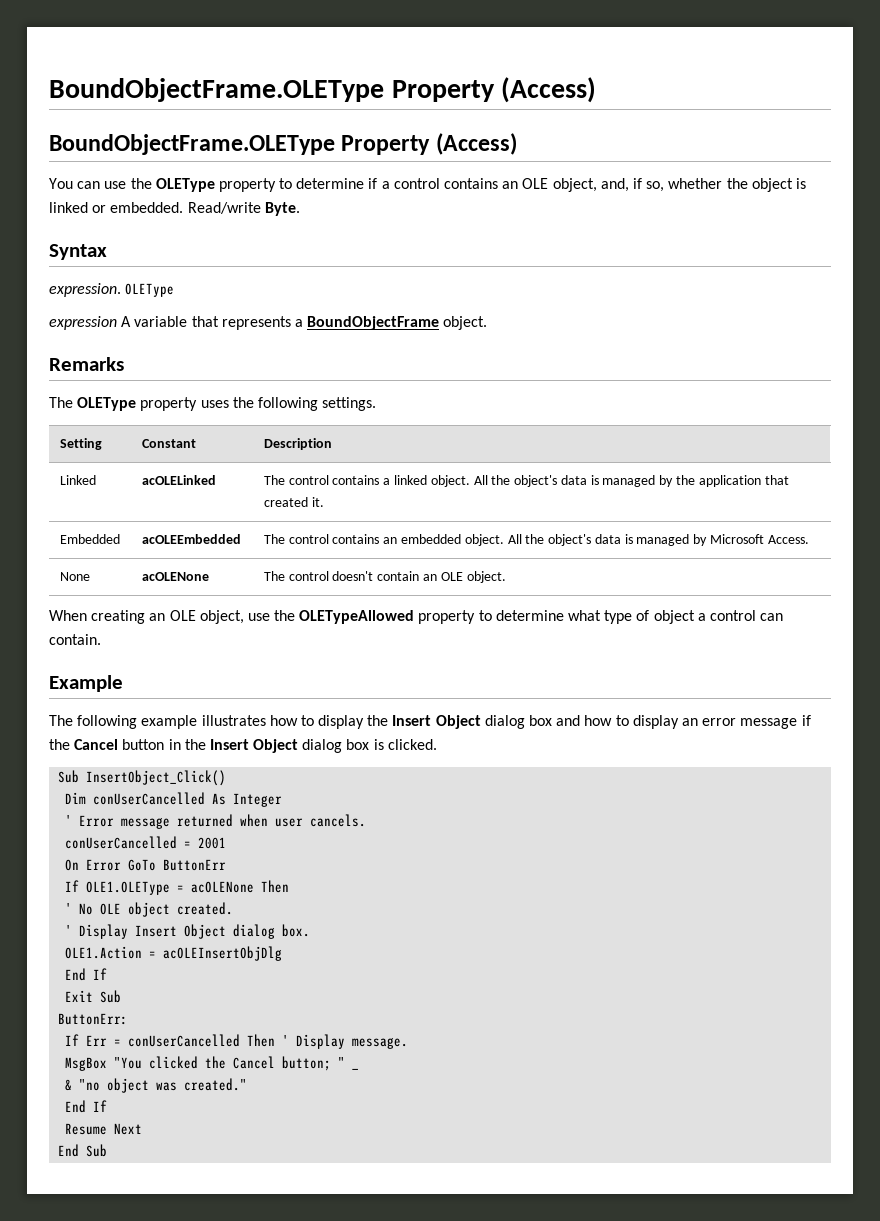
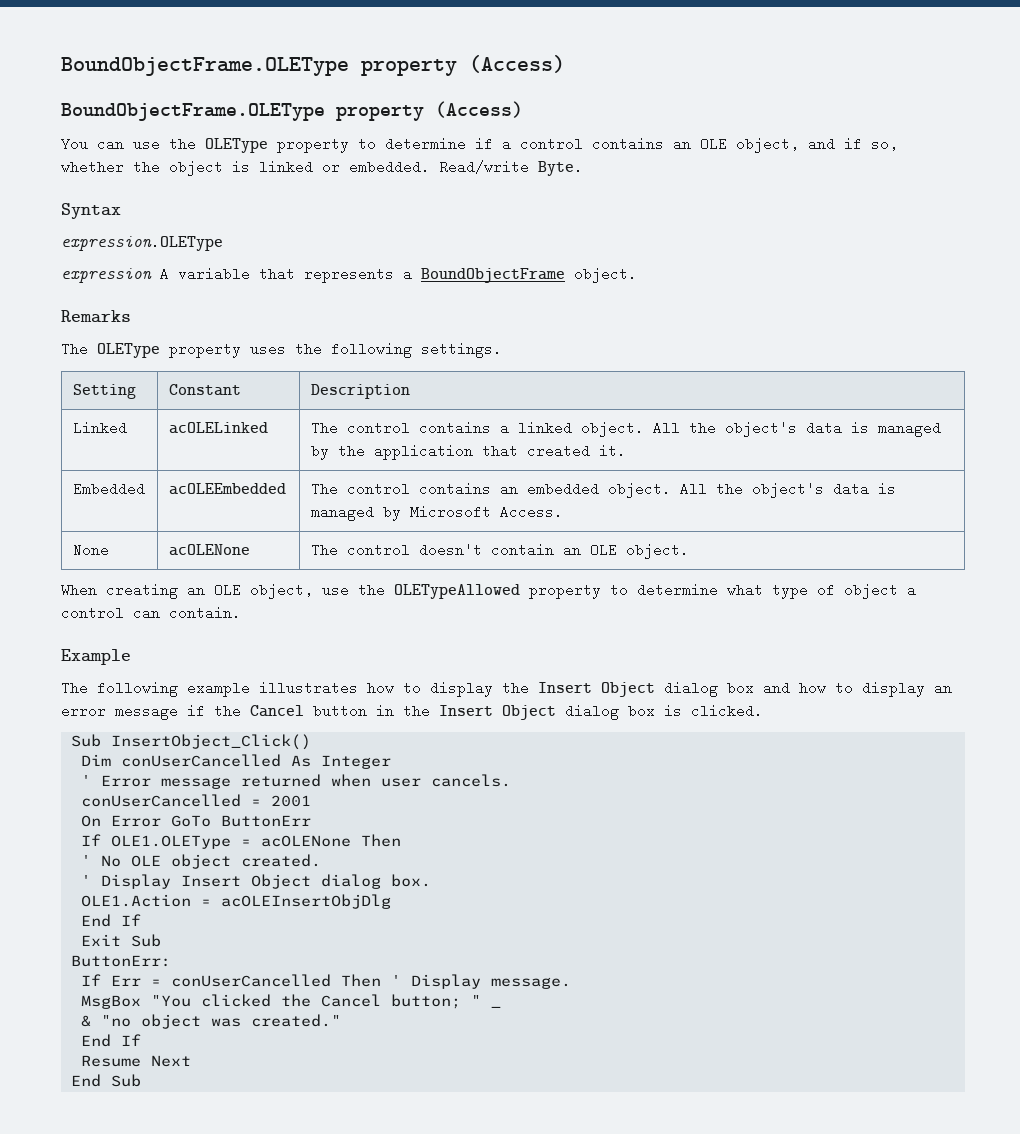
[49,78,495,102] BoundObjectFrame.OLEType Property -> [61,57,457,76] BoundObjectFrame.OLEType property
[341,135,431,155] Property -> [336,105,424,121] property
[600,178,629,192] and, -> [808,137,835,151] and
[49,283,175,297] expression. OLEType -> [61,235,223,251] expression.OLEType

